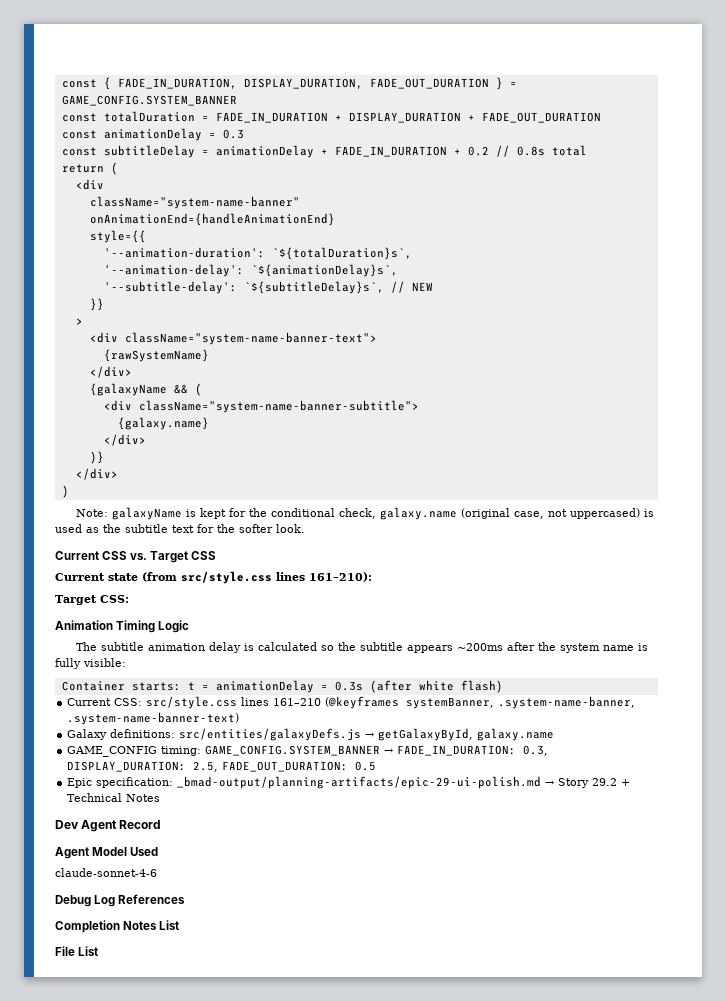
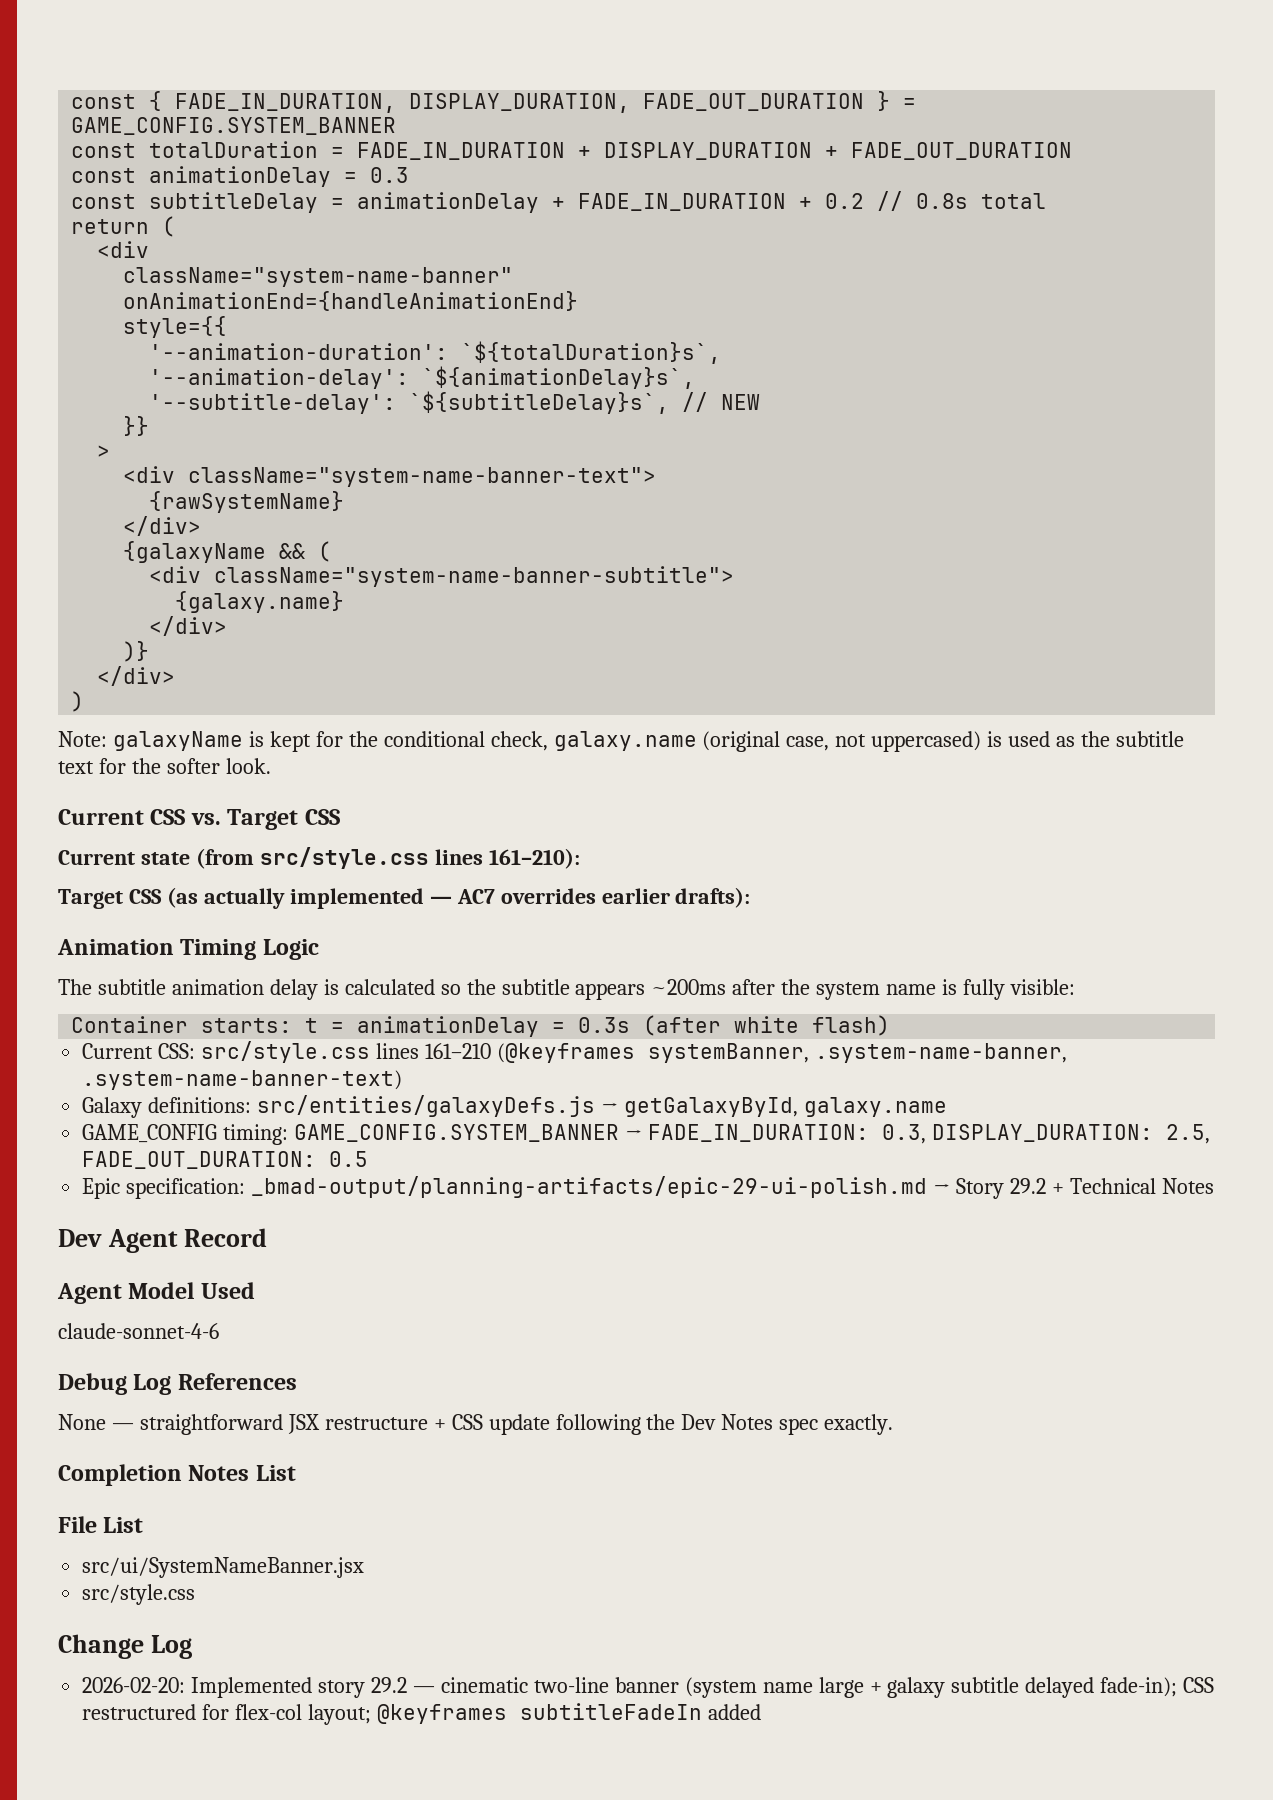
[100,595,129,603] CSS: -> [128,887,751,909] CSS (as actually implemented — AC7 overrides earlier drafts):
(186, 899) none -> [58,1414,894,1435] // None — straightforward JSX restructure + CSS update following the Dev Notes spec exactly.
(99, 951) none -> [82,1557,365,1578] [82,1584,196,1605] [58,1634,192,1659] [82,1677,1215,1698] [82,1703,761,1725] // src/ui/SystemNameBanner.jsx // src/style.css // Change Log // 2026-02-20: Implemented story 29.2 — cinematic two-line banner (system name large + galaxy subtitle delayed fade-in); CSS restructured for flex-col layout; @keyframes subtitleFadeIn added

